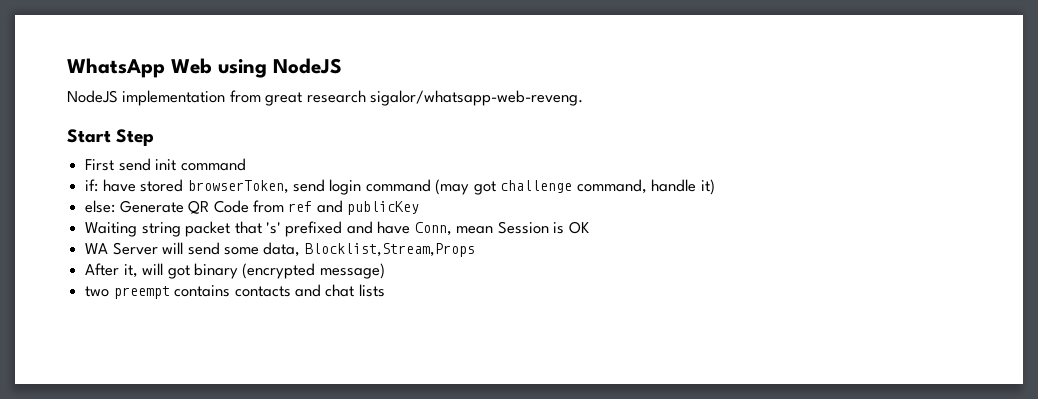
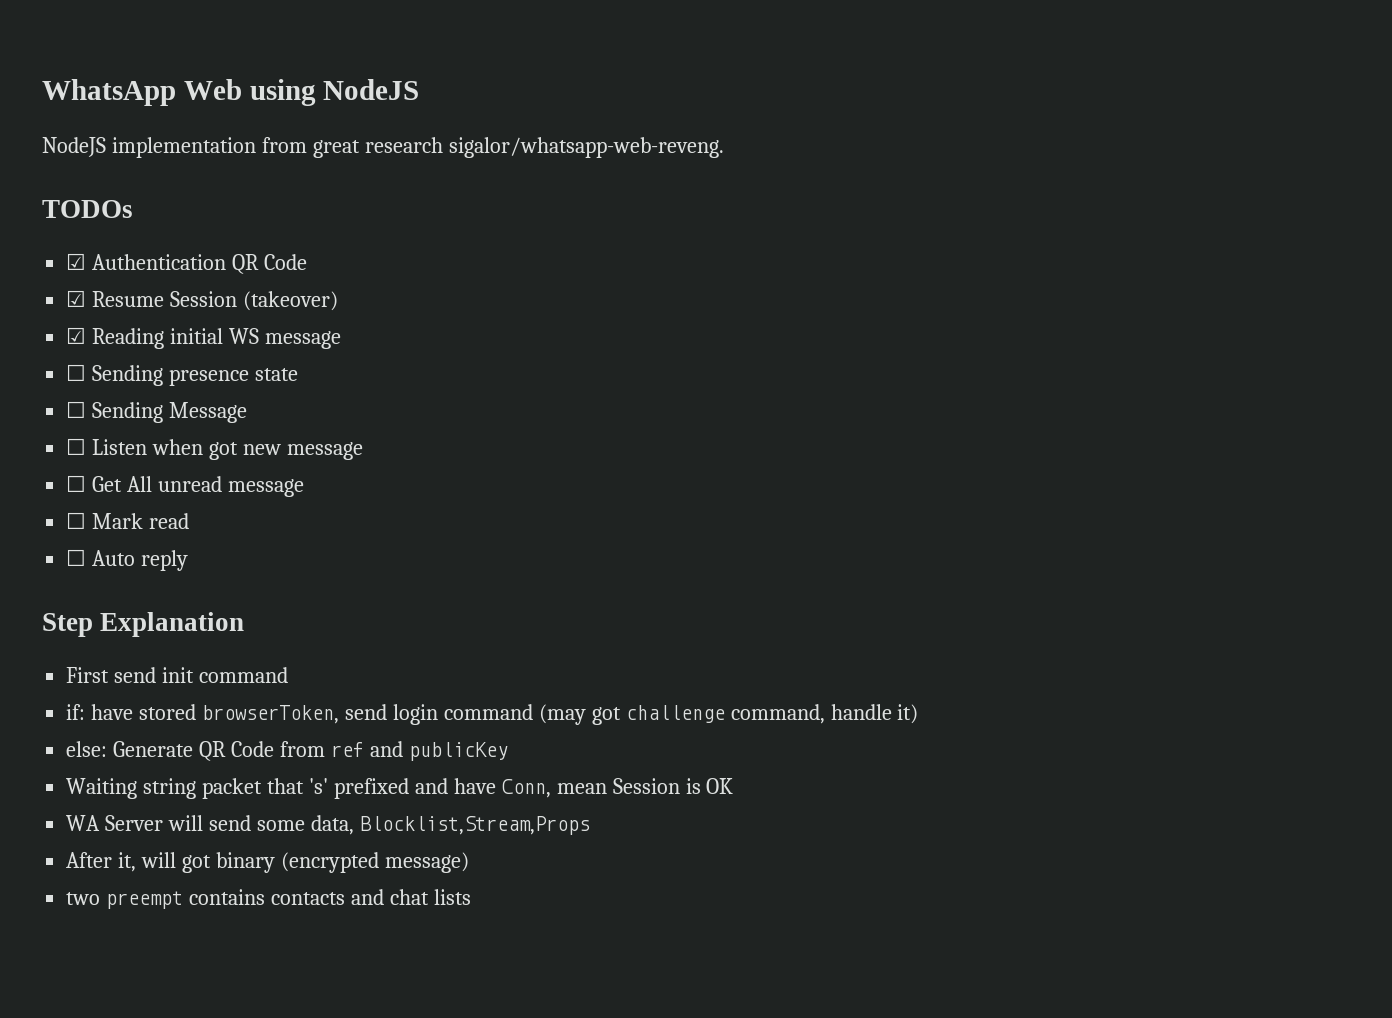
[67,129,111,143] Start -> [42,200,133,218] [66,253,308,274] [66,290,339,311] [66,327,341,349] [66,364,299,386] [66,401,248,423] [66,438,363,460] [66,475,304,497] [66,512,190,529] [66,549,189,571] TODOs // ☑ Authentication QR Code // ☑ Resume Session (takeover) // ☑ Reading initial WS message // ☐ Sending presence state // ☐ Sending Message // ☐ Listen when got new message // ☐ Get All unread message // ☐ Mark read // ☐ Auto reply //
(155, 137) none -> [100,612,245,637] Explanation

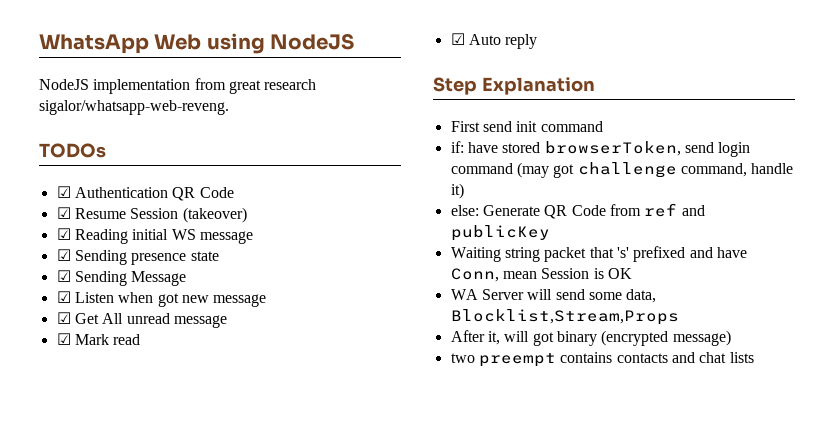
[66,364,87,381] ☐ -> [56,249,71,261] ☑
[66,401,87,418] ☐ -> [56,270,71,282] ☑
[66,438,87,455] ☐ -> [56,291,71,303] ☑
[66,475,87,492] ☐ -> [56,312,71,324] ☑
[66,512,87,529] ☐ -> [56,333,71,345] ☑
[66,549,87,566] ☐ -> [450,33,465,45] ☑

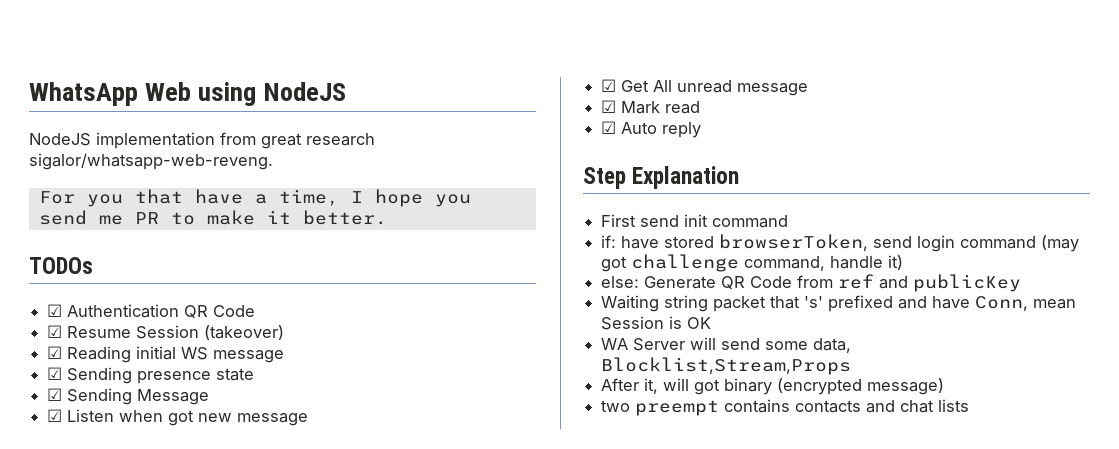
(229, 107) none -> [38,189,471,207] [38,210,387,225] // For you that have a time, I hope you send me PR to make it better.

